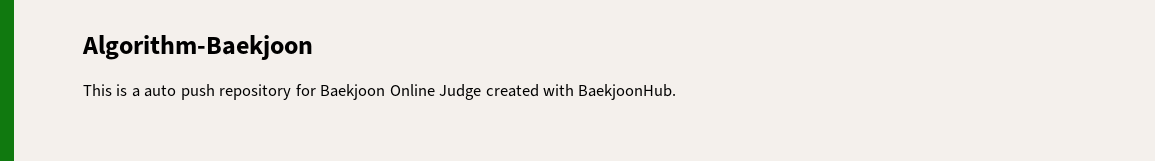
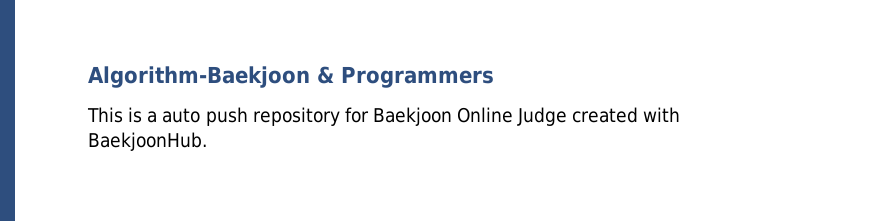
(313, 47) none -> [317,66,494,88] & Programmers

